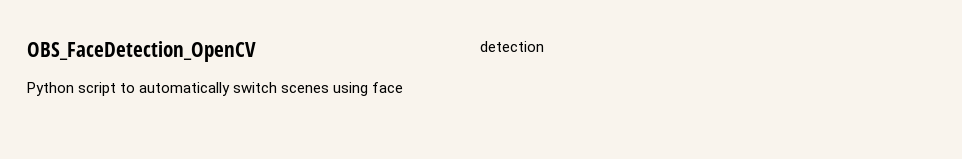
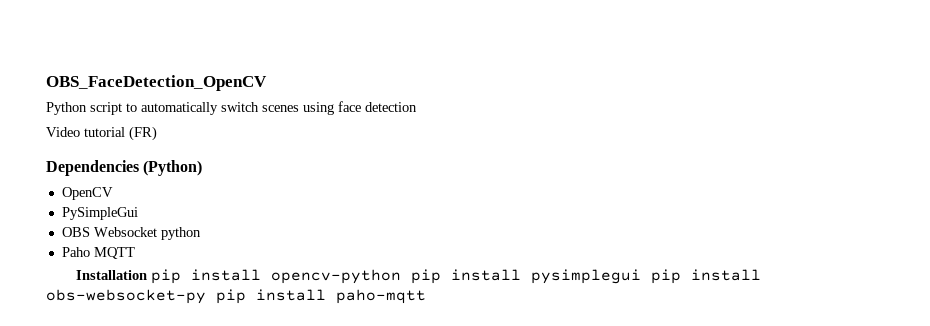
(544, 46) none -> [46,126,157,141] [46,160,203,176] [61,187,113,200] [61,207,138,220] [61,227,201,240] [61,247,135,259] [76,269,762,284] [46,289,426,304] // Video tutorial (FR) // Dependencies (Python) // OpenCV // PySimpleGui // OBS Websocket python // Paho MQTT // Installation pip install opencv-python pip install pysimplegui pip install obs-websocket-py pip install paho-mqtt

